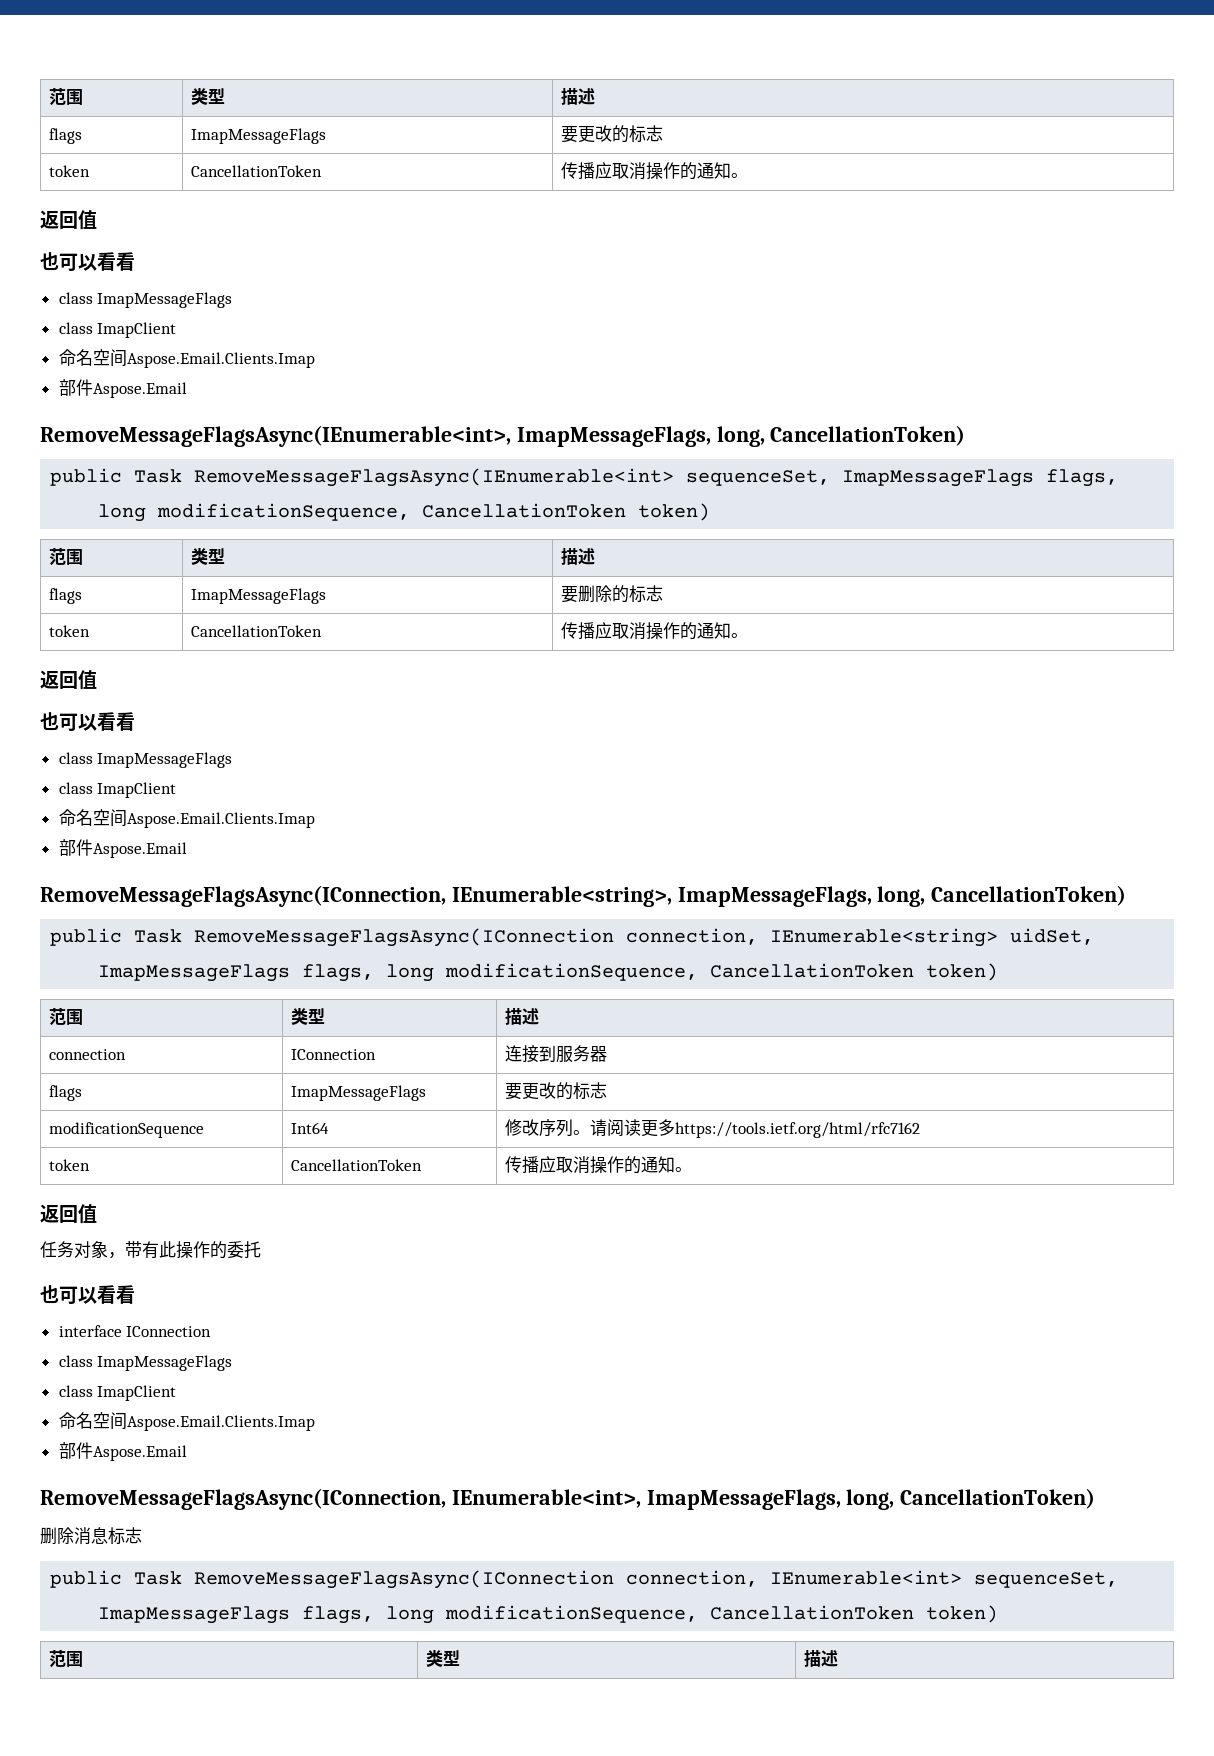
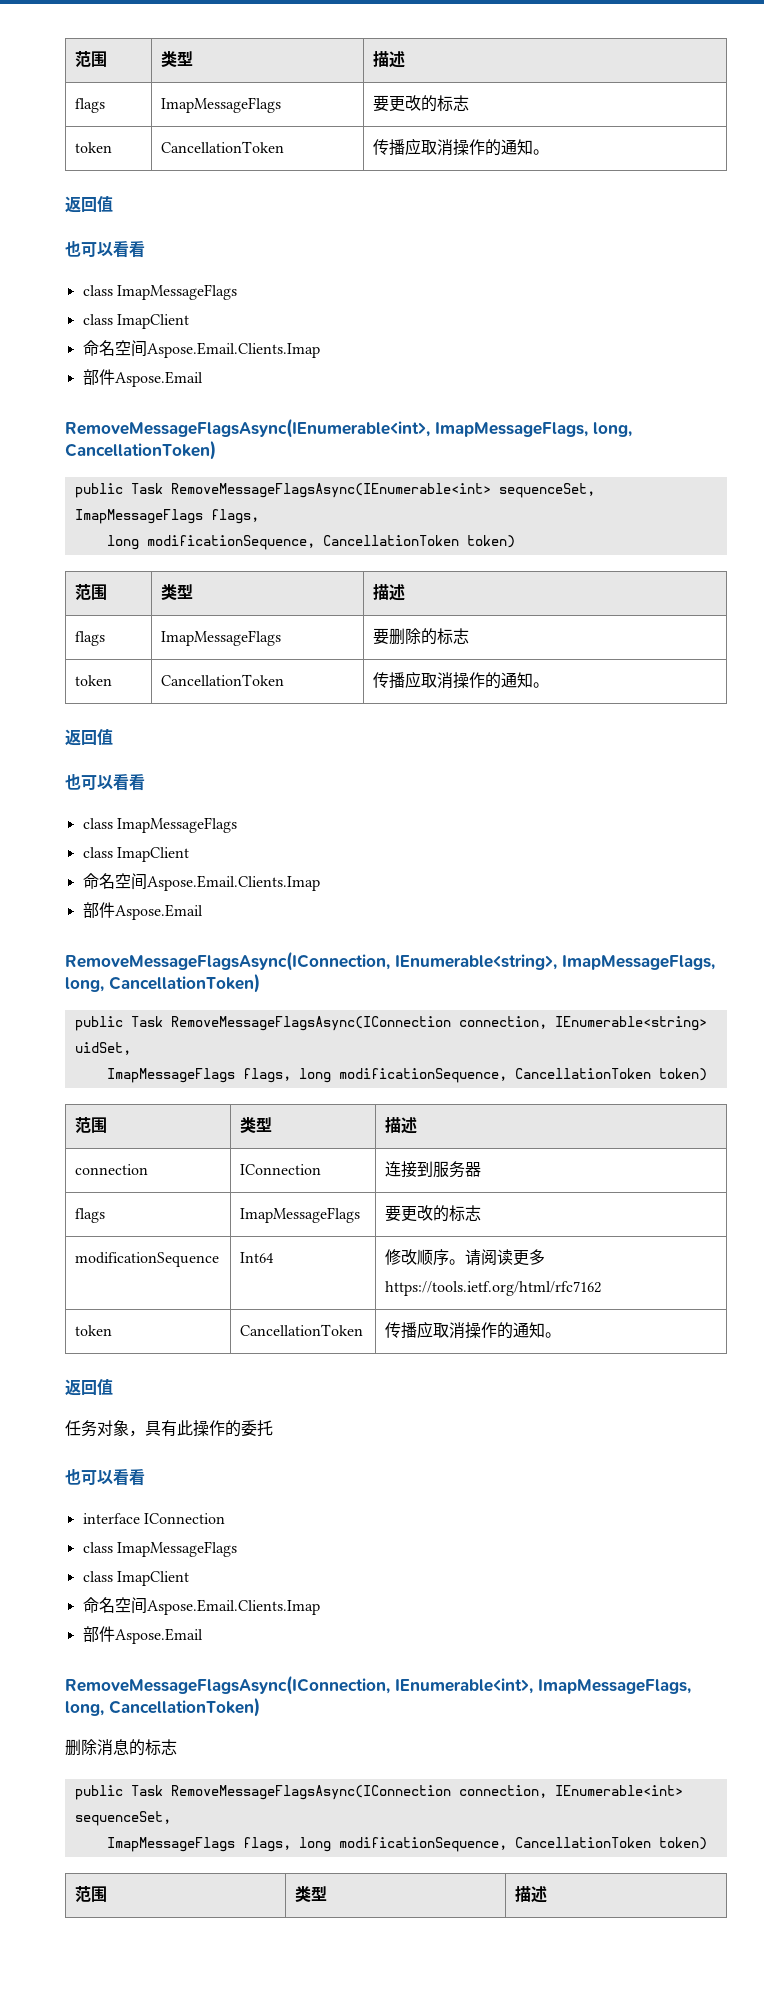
[539,1119,574,1137] 序列 -> [417,1249,450,1266] 顺序
[125,1241,142,1258] 带 -> [145,1421,161,1436] 具
(108, 1535) none -> [129,1739,145,1756] 的

